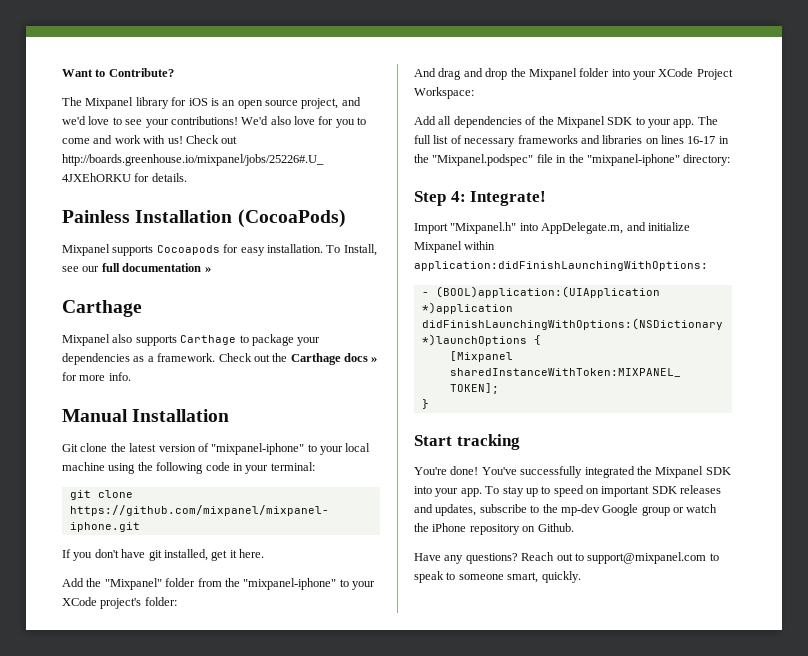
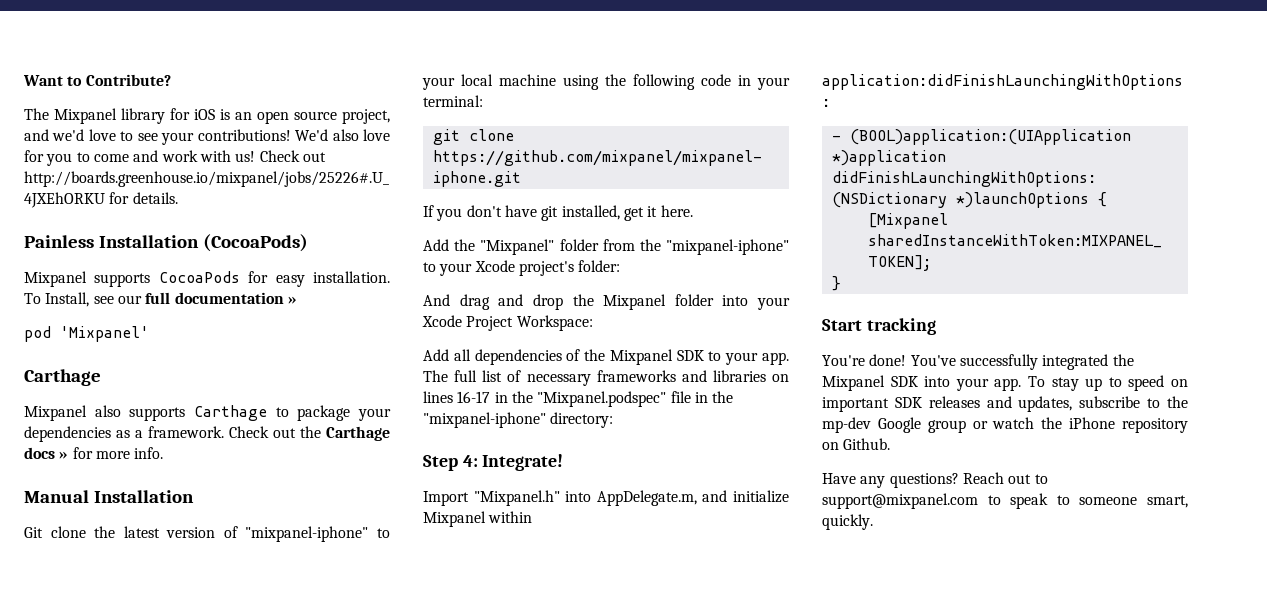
[156,245,220,255] Cocoapods -> [158,271,240,283] CocoaPods
(211, 269) none -> [24,326,149,342] // pod 'Mixpanel'
[62,597,97,606] XCode -> [474,260,515,272] Xcode
[658,68,694,77] XCode -> [422,315,462,327] Xcode

